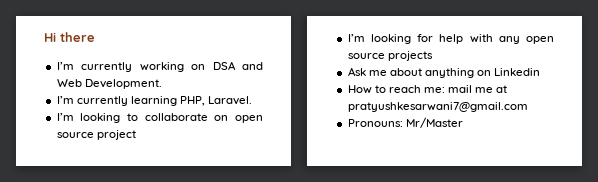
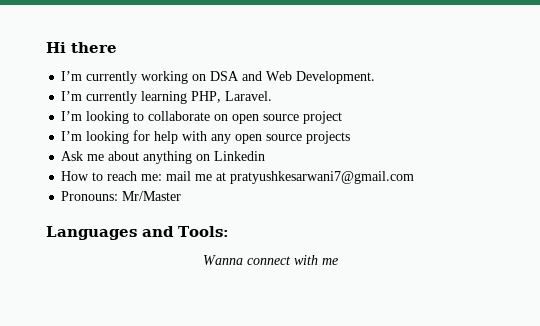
(463, 122) none -> [46,226,229,240] [202,255,338,265] // Languages and Tools: // Wanna connect with me

